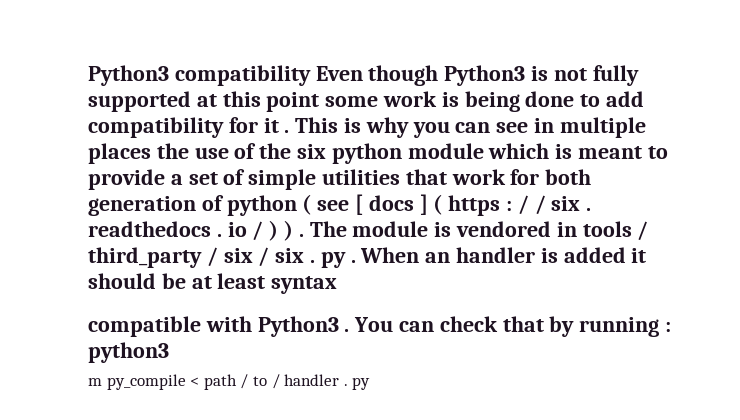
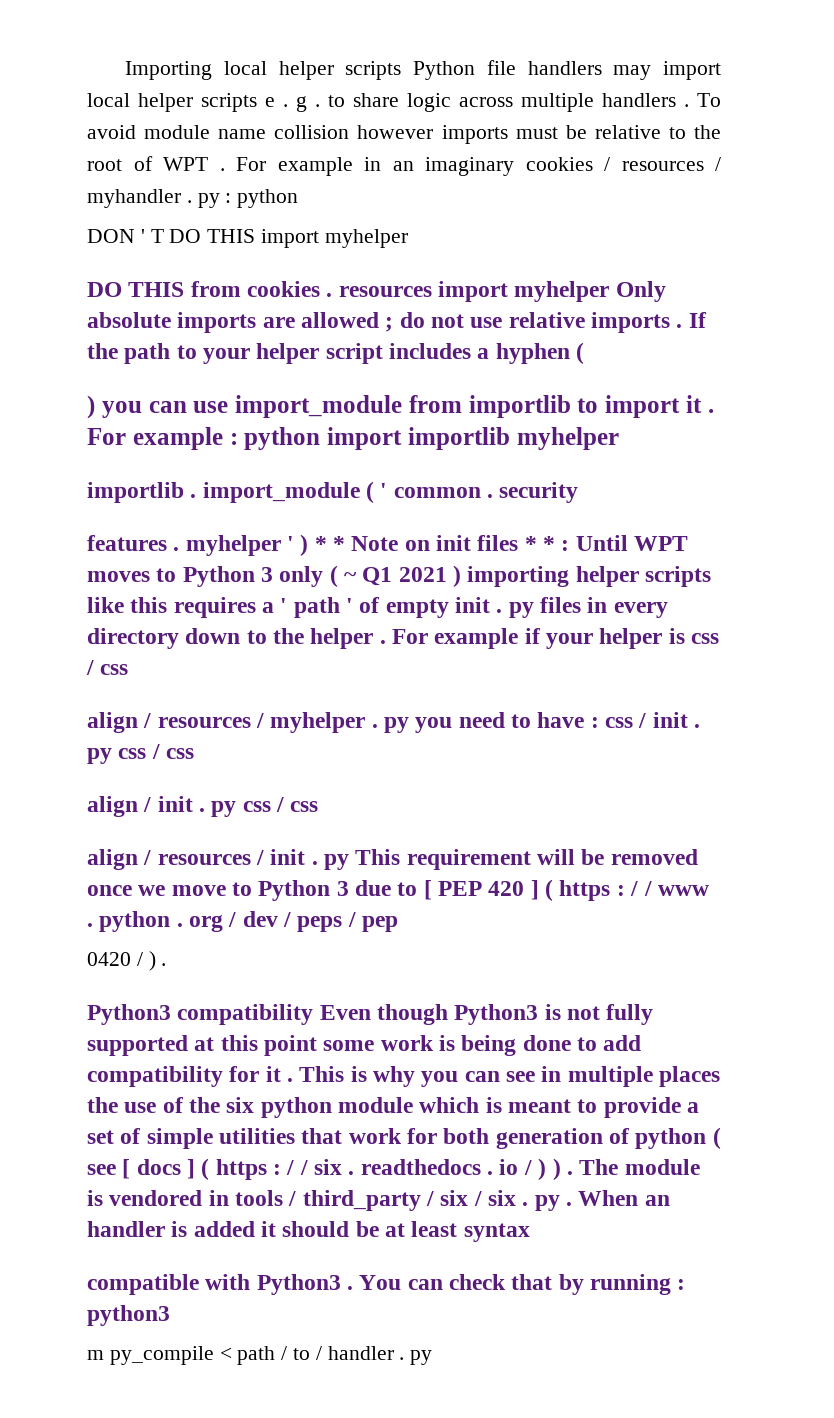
(88, 75) none -> [125,60,721,80] [87,93,721,112] [87,125,722,144] [87,156,721,176] [87,189,299,208] [87,229,408,248] [87,281,666,302] [87,312,707,333] [87,342,585,364] [87,395,714,419] [87,427,619,450] [87,481,579,503] [87,534,689,556] [87,565,712,587] [87,597,668,618] [87,628,720,649] [86,660,129,675] [87,712,701,733] [87,744,195,764] [87,796,319,817] [87,849,698,870] [87,879,709,901] [87,911,399,932] [87,951,167,971] Importing local helper scripts Python file handlers may import local helper scripts e . g . to share logic across multiple handlers . To avoid module name collision however imports must be relative to the root of WPT . For example in an imaginary cookies / resources / myhandler . py : python // DON ' T DO THIS import myhelper // DO THIS from cookies . resources import myhelper Only absolute imports are allowed ; do not use relative imports . If the path to your helper script includes a hyphen ( // ) you can use import_module from importlib to import it . For example : python import importlib myhelper // importlib . import_module ( ' common . security // features . myhelper ' ) * * Note on init files * * : Until WPT moves to Python 3 only ( ~ Q1 2021 ) importing helper scripts like this requires a ' path ' of empty init . py files in every directory down to the helper . For example if your helper is css / css // align / resources / myhelper . py you need to have : css / init . py css / css // align / init . py css / css // align / resources / init . py This requirement will be removed once we move to Python 3 due to [ PEP 420 ] ( https : / / www . python . org / dev / peps / pep // 0420 / ) . //

